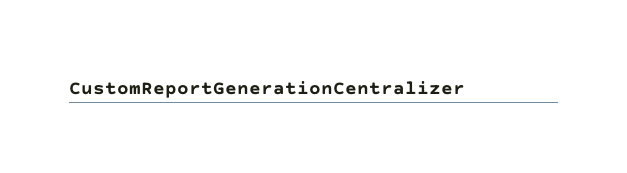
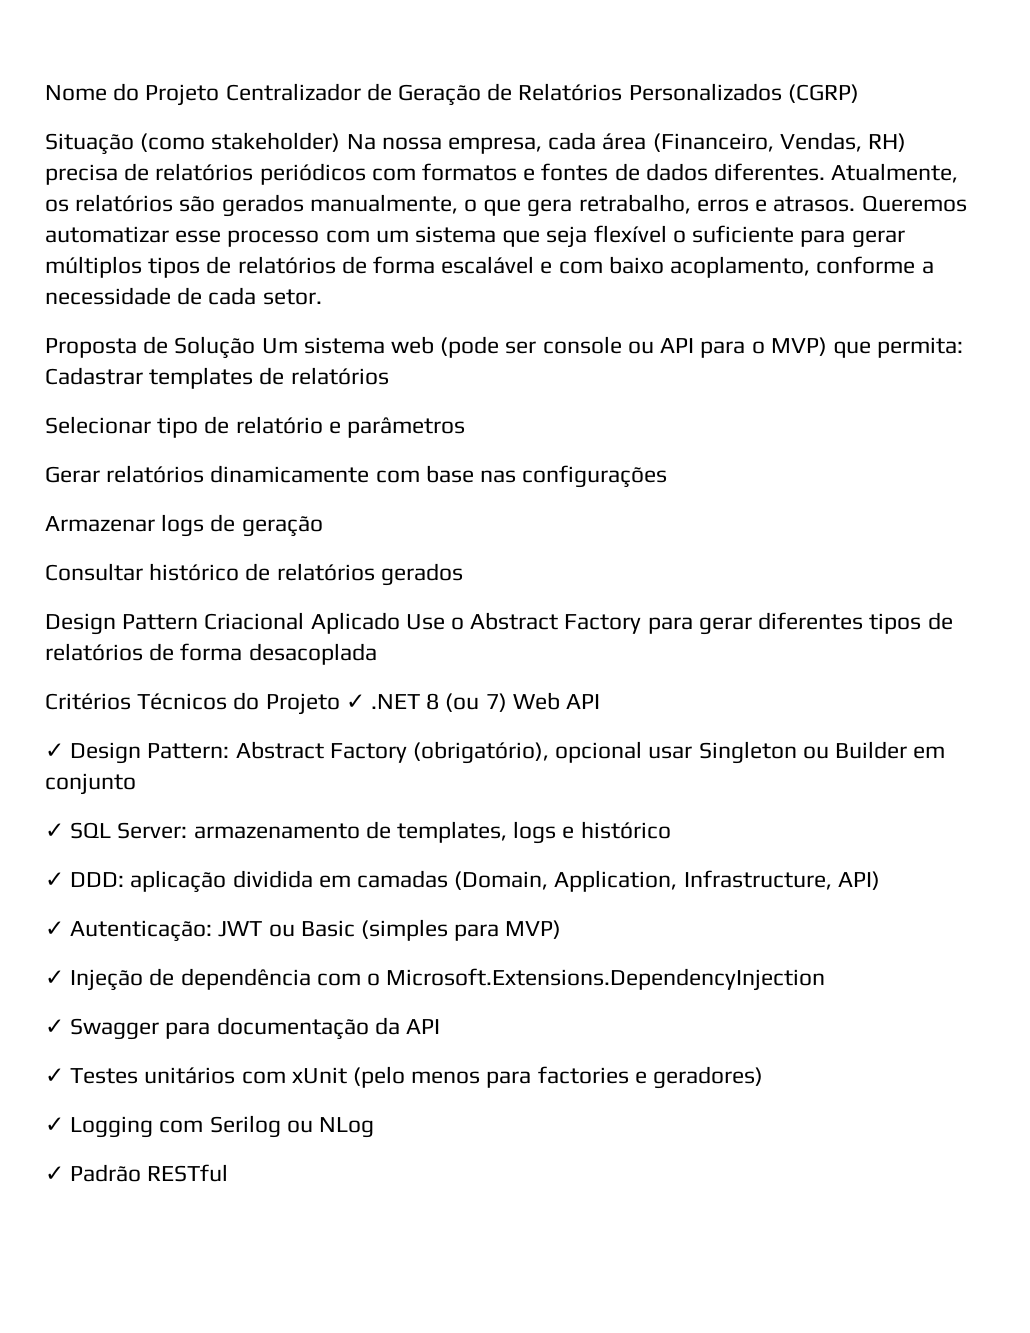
[69,81,465,98] CustomReportGenerationCentralizer -> [45,83,859,106] [45,132,907,155] [45,163,959,185] [45,194,967,217] [45,225,905,248] [45,256,934,278] [45,287,322,305] [45,336,964,359] [45,367,389,389] [45,416,466,438] [45,465,668,488] [45,514,323,537] [45,563,463,586] [45,612,953,635] [45,643,377,665] [45,692,601,715] [45,741,946,764] [45,773,136,795] [45,821,671,844] [45,870,880,893] [45,919,562,942] [45,968,826,991] [45,1017,441,1040] [45,1066,764,1089] [45,1115,375,1138] [45,1164,229,1182] Nome do Projeto Centralizador de Geração de Relatórios Personalizados (CGRP) // Situação (como stakeholder) Na nossa empresa, cada área (Financeiro, Vendas, RH) precisa de relatórios periódicos com formatos e fontes de dados diferentes. Atualmente, os relatórios são gerados manualmente, o que gera retrabalho, erros e atrasos. Queremos automatizar esse processo com um sistema que seja flexível o suficiente para gerar múltiplos tipos de relatórios de forma escalável e com baixo acoplamento, conforme a necessidade de cada setor. // Proposta de Solução Um sistema web (pode ser console ou API para o MVP) que permita: Cadastrar templates de relatórios // Selecionar tipo de relatório e parâmetros // Gerar relatórios dinamicamente com base nas configurações // Armazenar logs de geração // Consultar histórico de relatórios gerados // Design Pattern Criacional Aplicado Use o Abstract Factory para gerar diferentes tipos de relatórios de forma desacoplada // Critérios Técnicos do Projeto ✓ .NET 8 (ou 7) Web API // ✓ Design Pattern: Abstract Factory (obrigatório), opcional usar Singleton ou Builder em conjunto // ✓ SQL Server: armazenamento de templates, logs e histórico // ✓ DDD: aplicação dividida em camadas (Domain, Application, Infrastructure, API) // ✓ Autenticação: JWT ou Basic (simples para MVP) // ✓ Injeção de dependência com o Microsoft.Extensions.DependencyInjection // ✓ Swagger para documentação da API // ✓ Testes unitários com xUnit (pelo menos para factories e geradores) // ✓ Logging com Serilog ou NLog // ✓ Padrão RESTful

